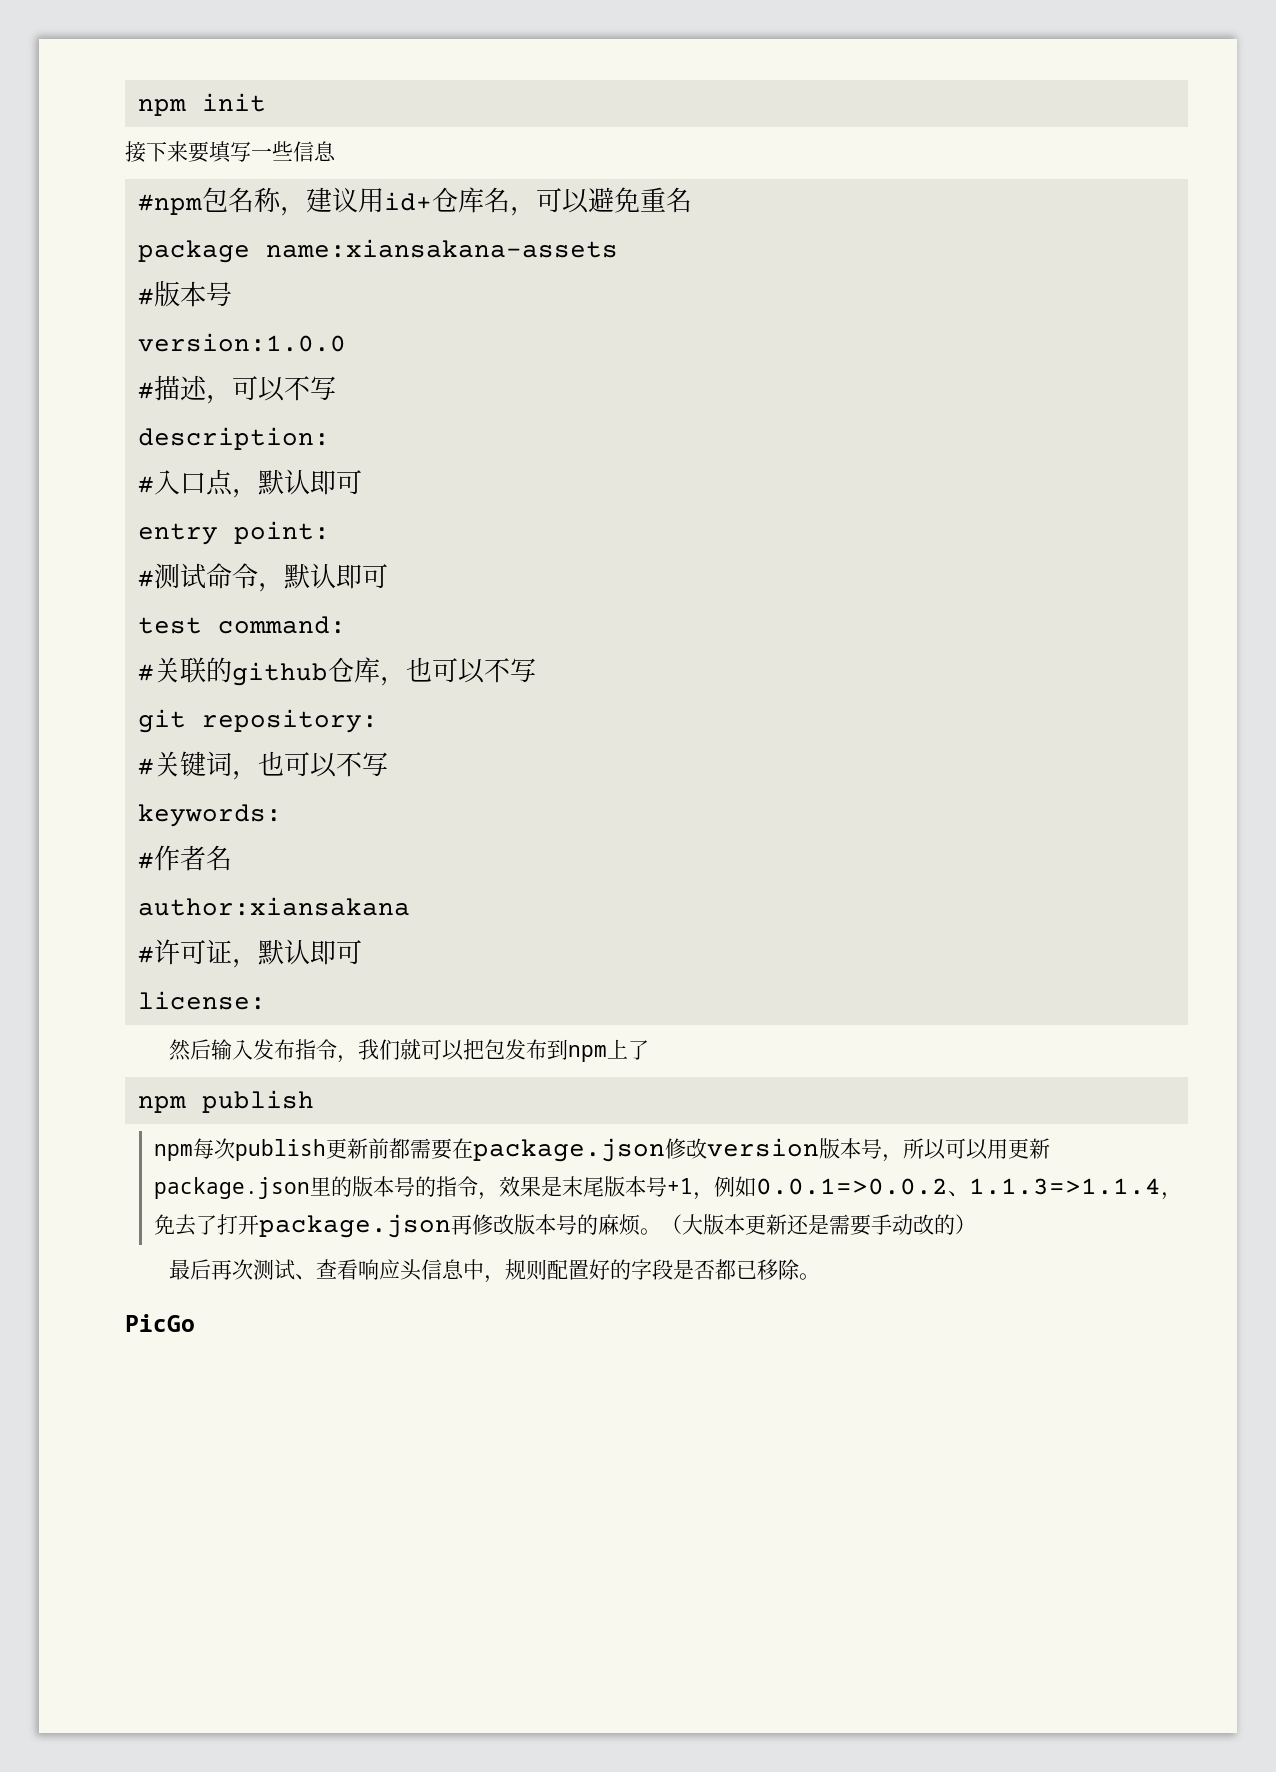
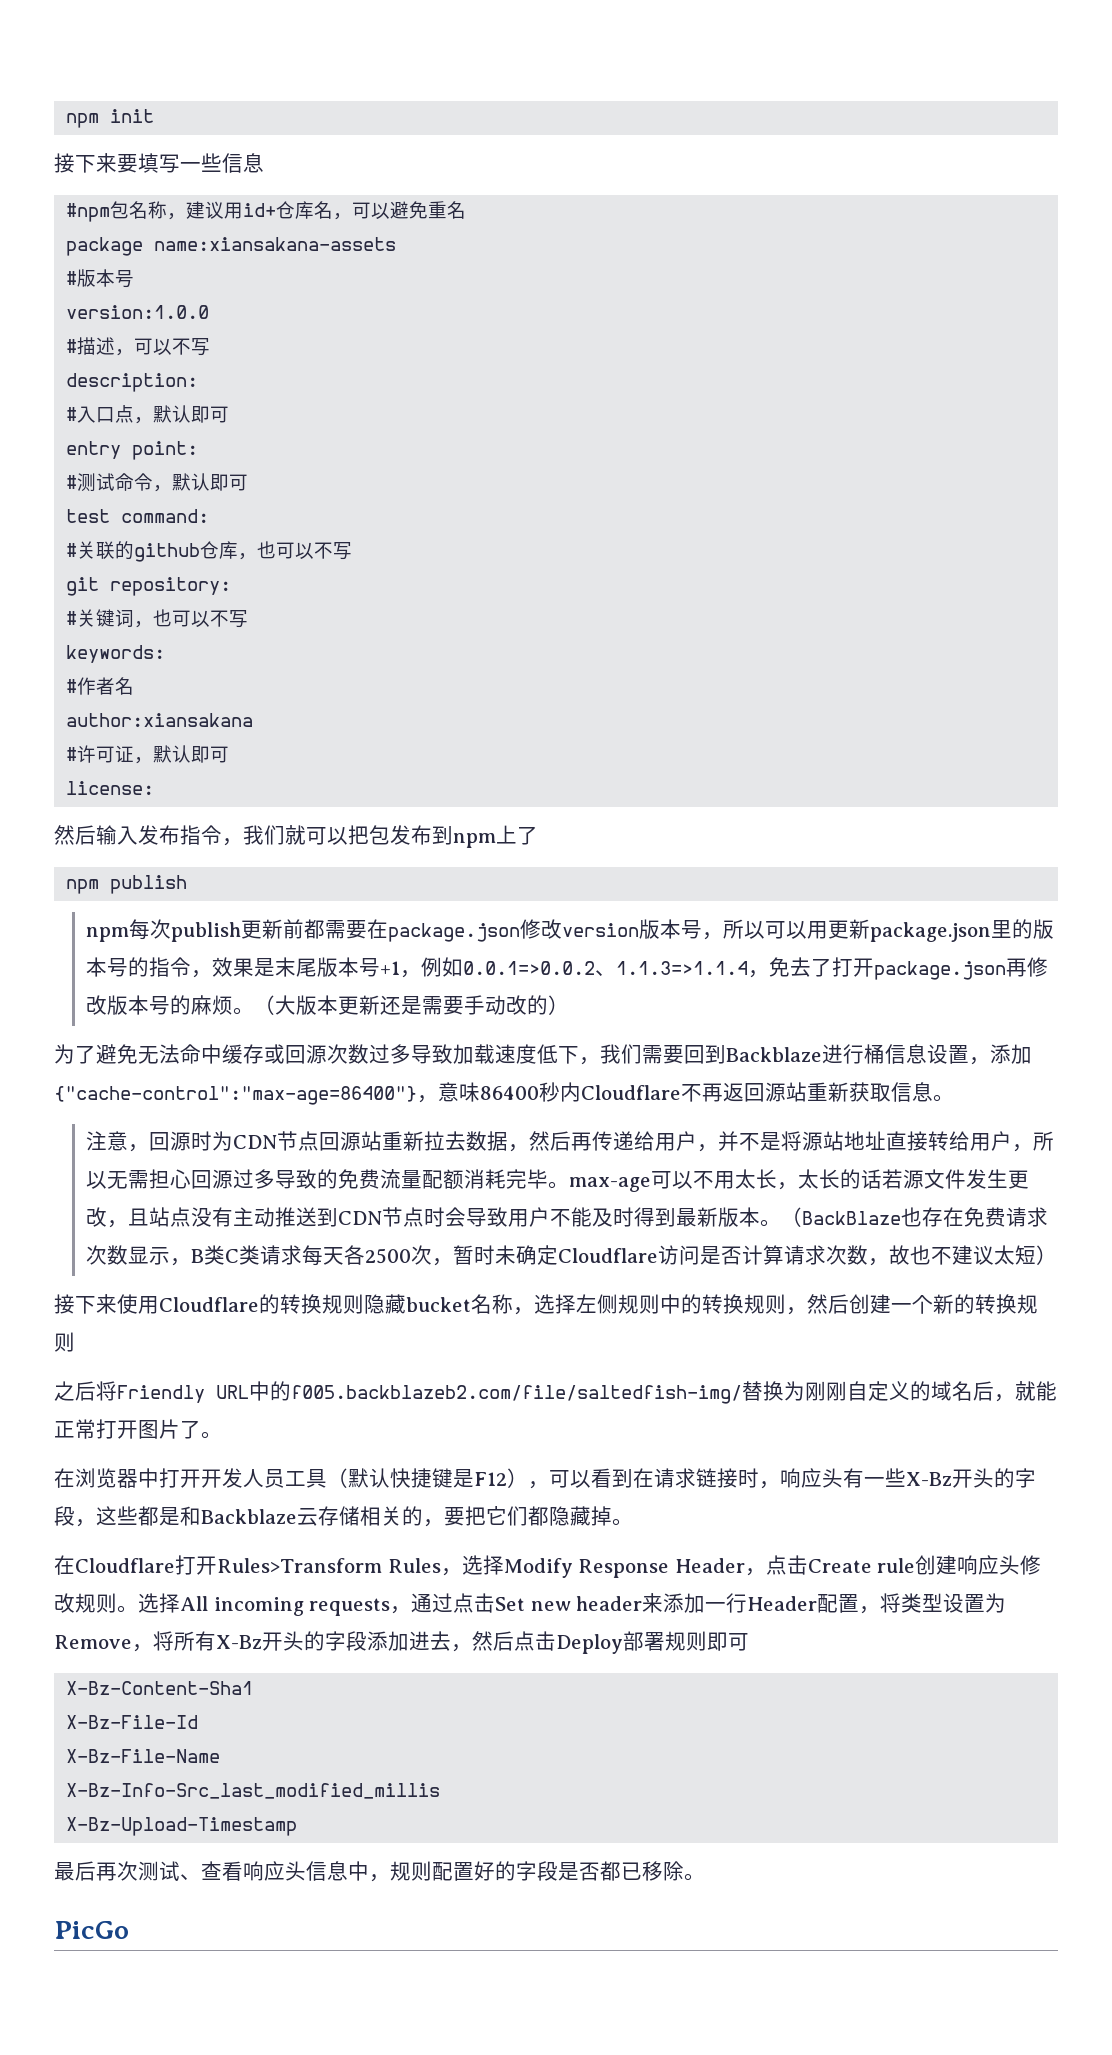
(976, 1224) none -> [54,1044,1032,1065] [54,1082,954,1105] [85,1131,1054,1152] [85,1169,1029,1192] [85,1207,1048,1228] [85,1245,1057,1266] [54,1294,1038,1315] [54,1332,75,1352] [54,1381,1057,1404] [54,1419,222,1439] [54,1468,1036,1489] [54,1506,633,1527] [54,1555,1042,1578] [54,1593,1007,1616] [54,1631,749,1654] [66,1681,254,1695] [66,1715,199,1729] [66,1749,221,1763] [66,1783,441,1799] [66,1817,298,1836] // 为了避免无法命中缓存或回源次数过多导致加载速度低下，我们需要回到Backblaze进行桶信息设置，添加{"cache-control":"max-age=86400"}，意味86400秒内Cloudflare不再返回源站重新获取信息。 // 注意，回源时为CDN节点回源站重新拉去数据，然后再传递给用户，并不是将源站地址直接转给用户，所以无需担心回源过多导致的免费流量配额消耗完毕。max-age可以不用太长，太长的话若源文件发生更改，且站点没有主动推送到CDN节点时会导致用户不能及时得到最新版本。（BackBlaze也存在免费请求次数显示，B类C类请求每天各2500次，暂时未确定Cloudflare访问是否计算请求次数，故也不建议太短） // 接下来使用Cloudflare的转换规则隐藏bucket名称，选择左侧规则中的转换规则，然后创建一个新的转换规则 // 之后将Friendly URL中的f005.backblazeb2.com/file/saltedfish-img/替换为刚刚自定义的域名后，就能正常打开图片了。 // 在浏览器中打开开发人员工具（默认快捷键是F12），可以看到在请求链接时，响应头有一些X-Bz开头的字段，这些都是和Backblaze云存储相关的，要把它们都隐藏掉。 // 在Cloudflare打开Rules>Transform Rules，选择Modify Response Header，点击Create rule创建响应头修改规则。选择All incoming requests，通过点击Set new header来添加一行Header配置，将类型设置为Remove，将所有X-Bz开头的字段添加进去，然后点击Deploy部署规则即可 // X-Bz-Content-Sha1 // X-Bz-File-Id // X-Bz-File-Name // X-Bz-Info-Src_last_modified_millis // X-Bz-Upload-Timestamp

